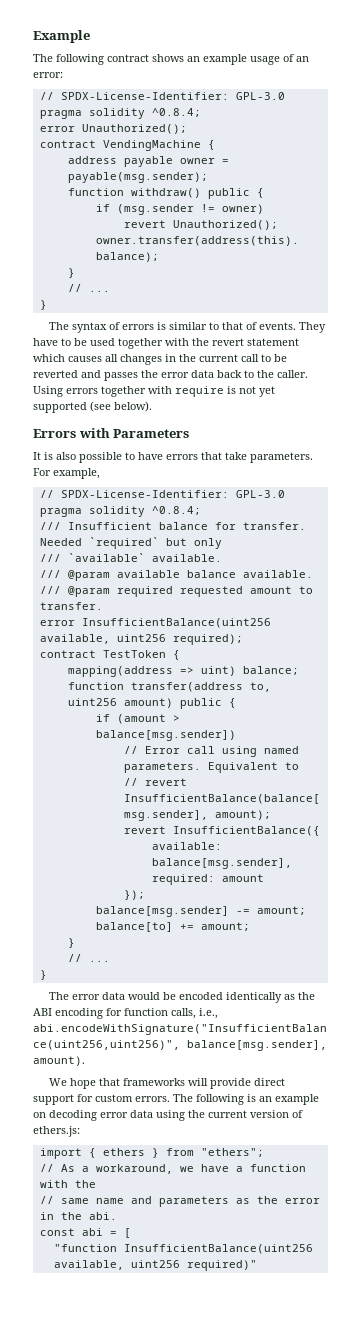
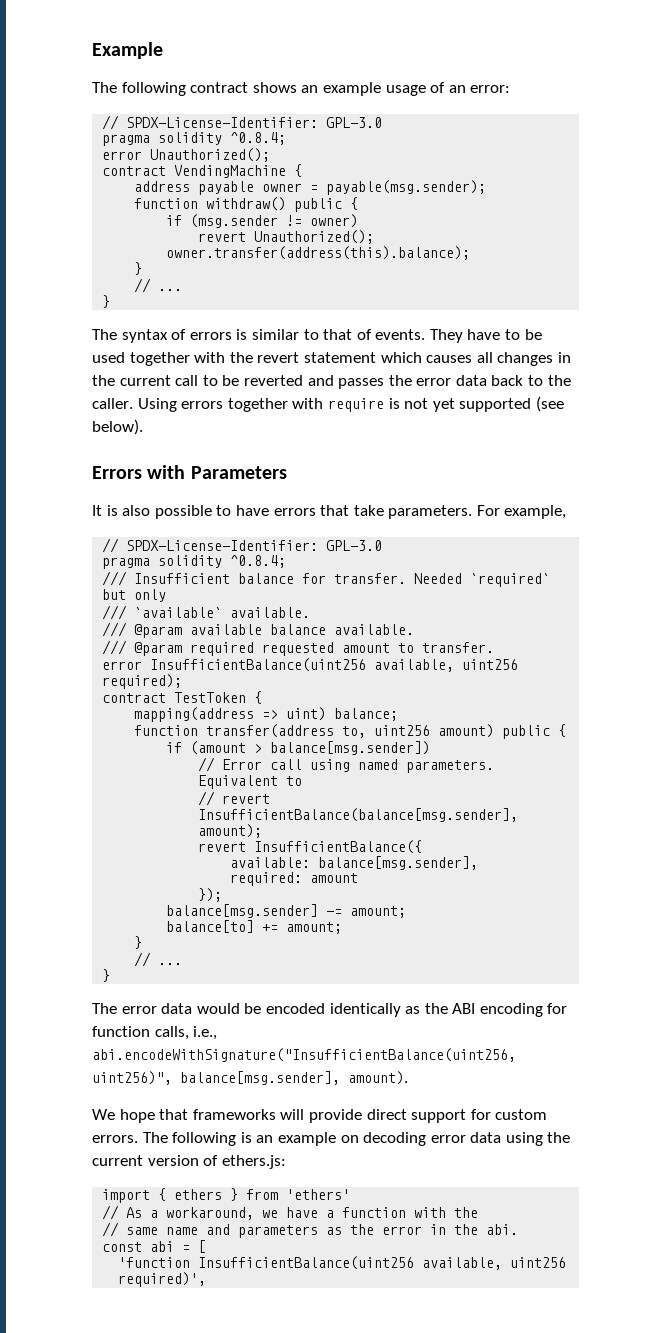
[200,1148,264,1157] "ethers"; -> [286,1189,351,1200] 'ethers'
[53,1244,313,1254] [53,1260,257,1271] "function InsufficientBalance(uint256 available, uint256 required)" -> [118,1256,567,1270] [118,1272,207,1287] 'function InsufficientBalance(uint256 available, uint256 required)',

